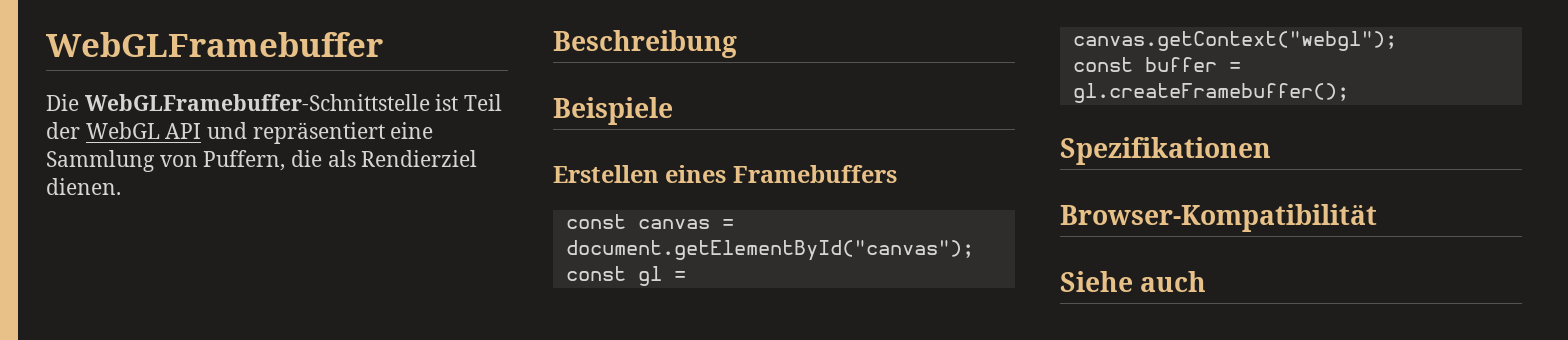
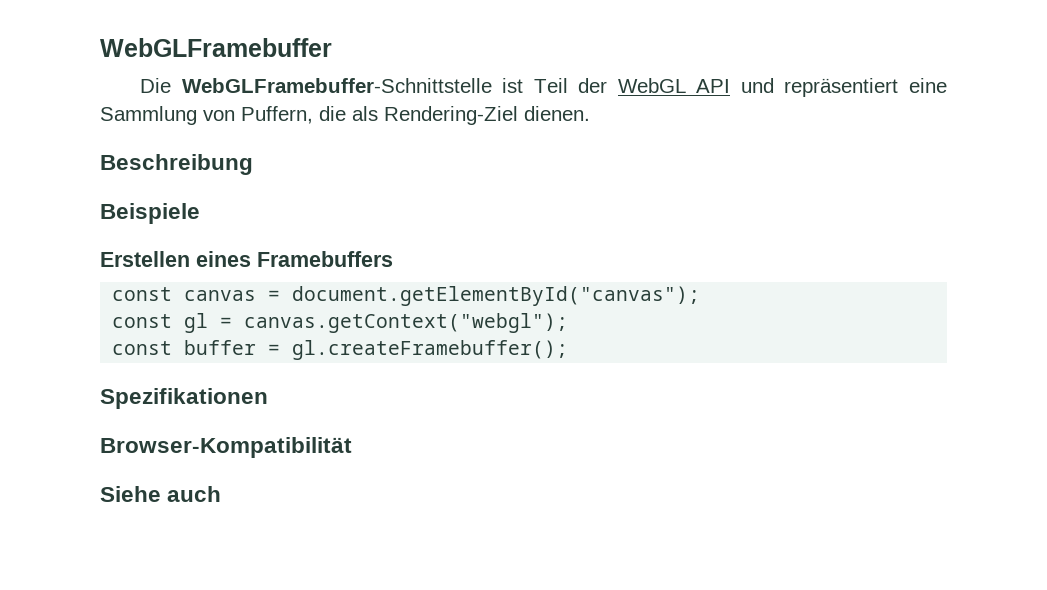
[361,150,478,167] Rendierziel -> [384,106,518,125] Rendering-Ziel

